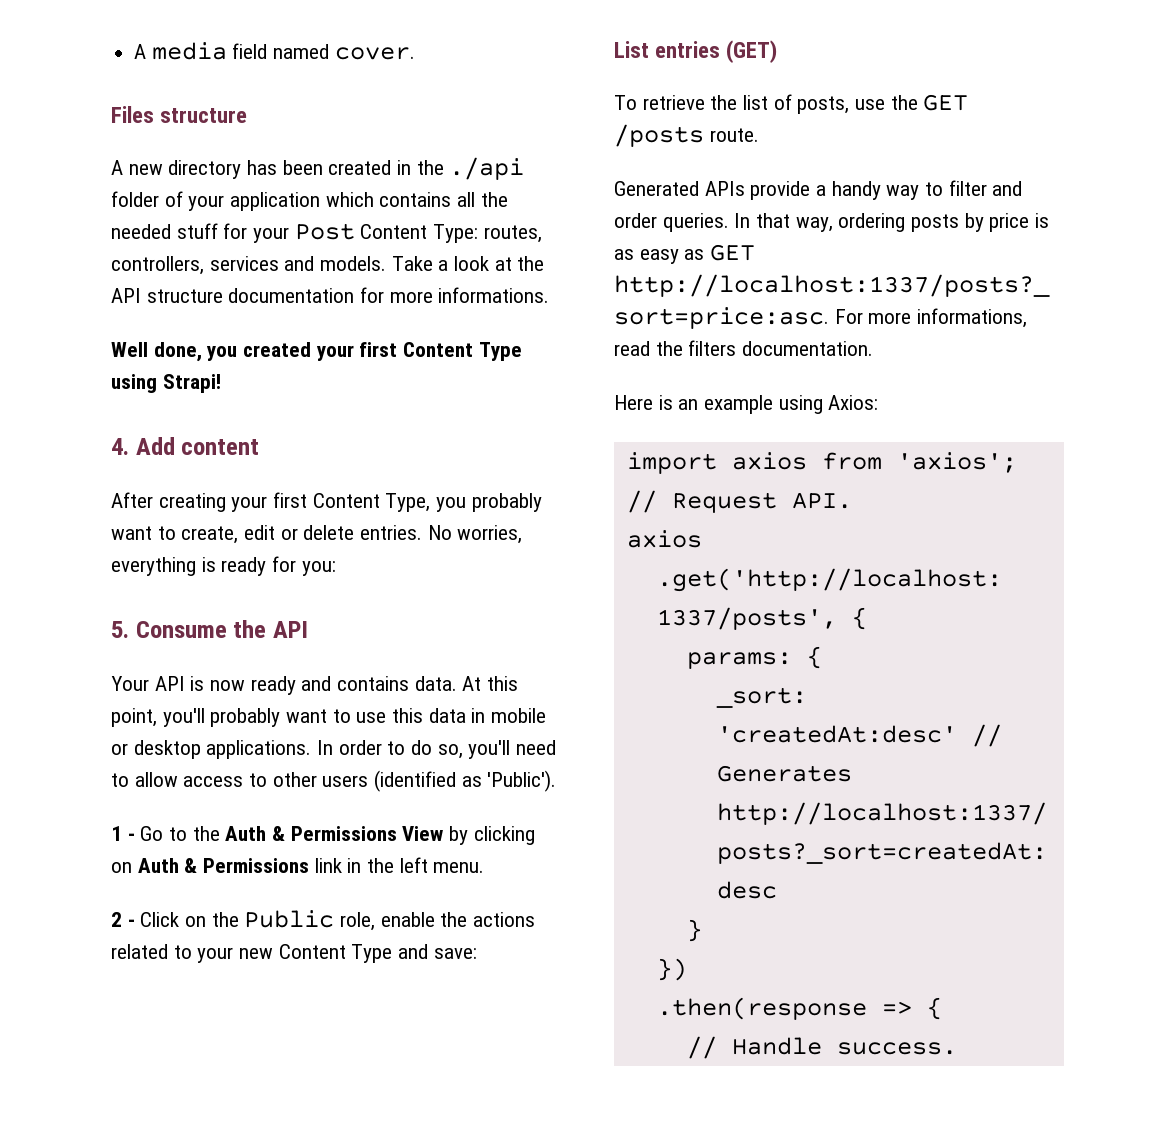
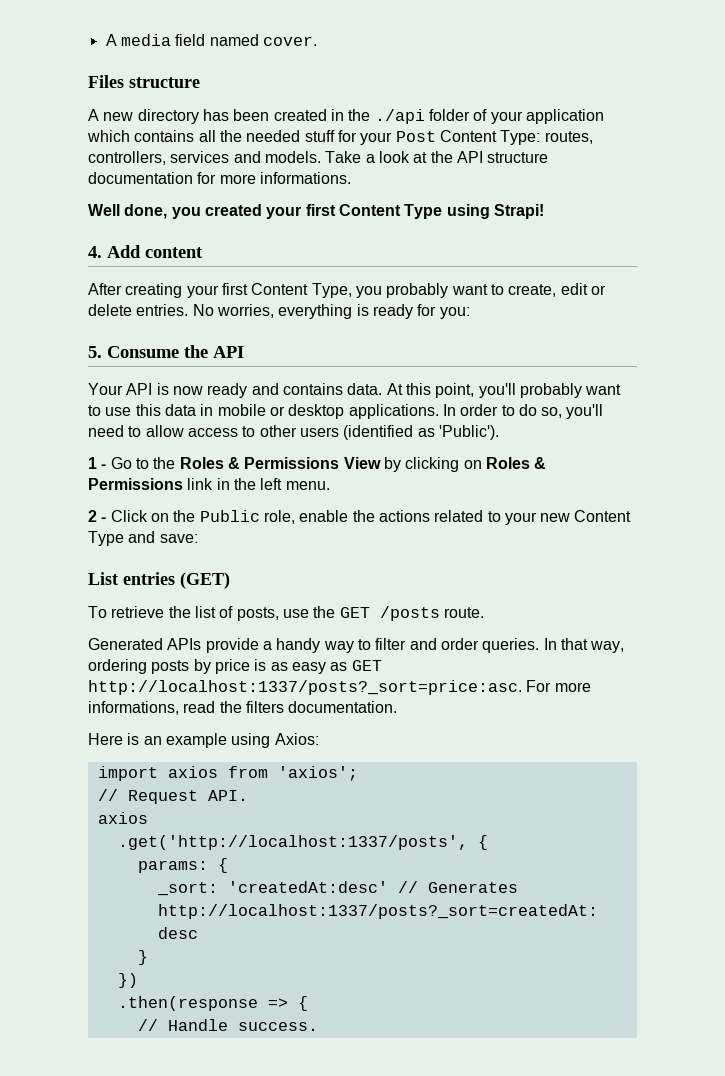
[225,826,267,841] Auth -> [179,457,224,469] Roles
[137,858,179,873] Auth -> [485,457,530,469] Roles

